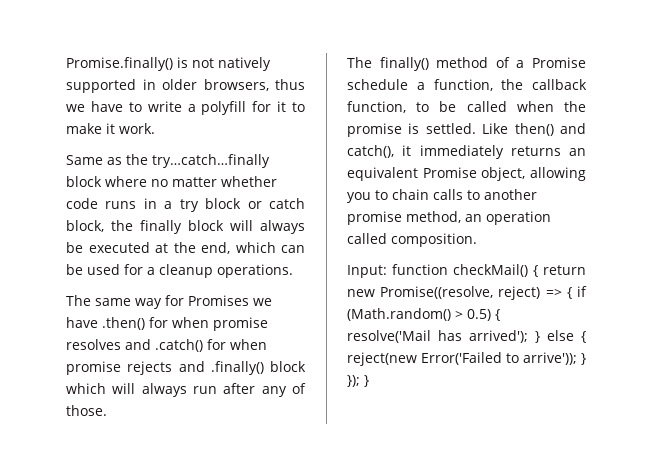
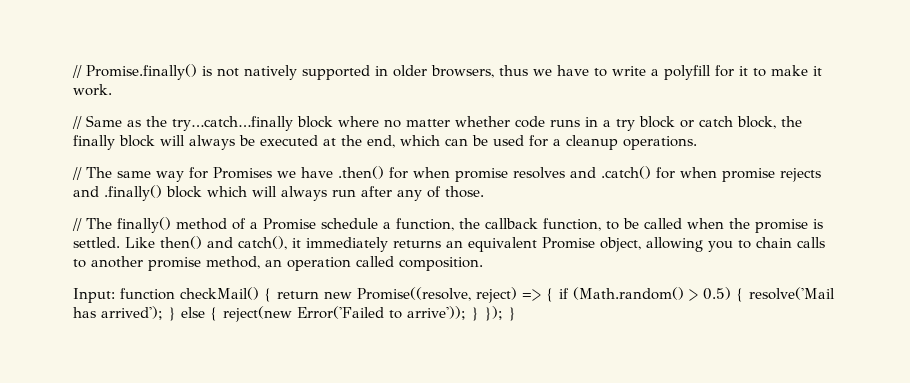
(66, 64) none -> [72,65,82,78] //
(155, 128) none -> [72,116,82,129] //
(293, 271) none -> [72,167,82,180] //
(107, 410) none -> [72,218,82,231] //

